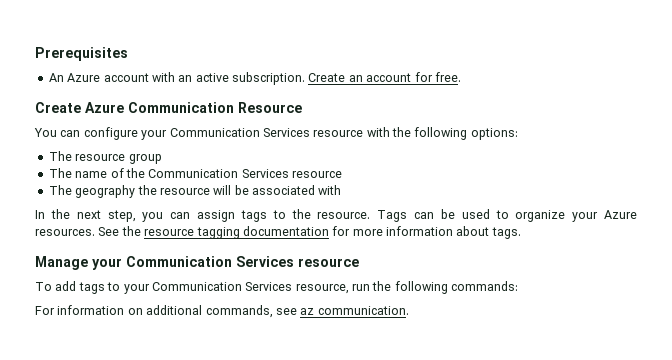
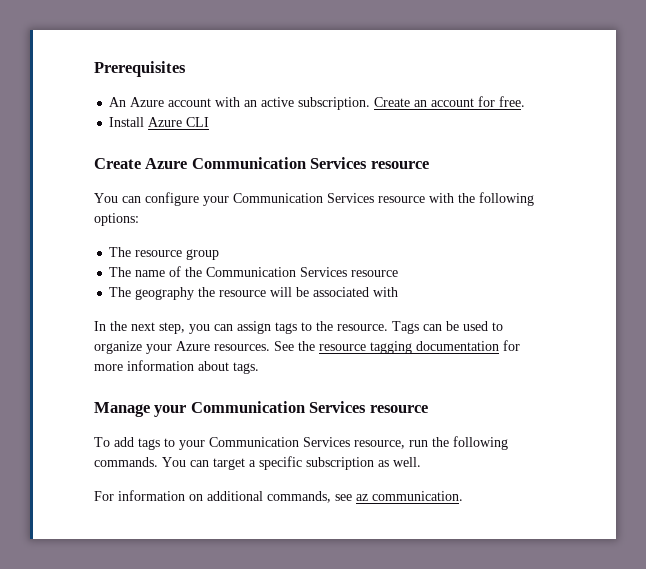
(461, 77) none -> [109,117,210,127] // Install Azure CLI
[238,102,302,113] Resource -> [310,157,429,169] Services resource
[451,281,519,291] commands: -> [94,456,421,470] commands. You can target a specific subscription as well.

